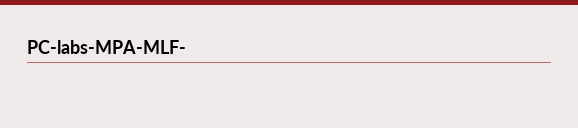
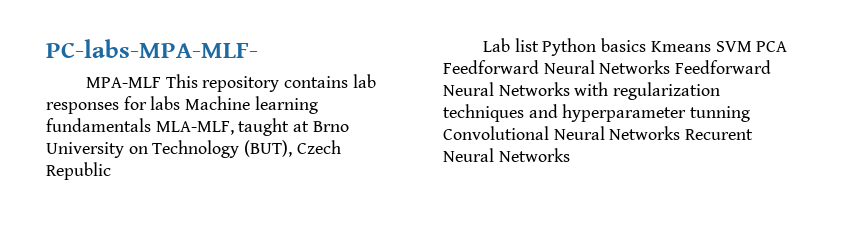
(186, 47) none -> [86,74,376,92] [46,96,318,114] [46,118,349,136] [46,140,341,158] [46,162,111,180] [483,38,788,56] [443,60,772,74] [443,82,721,100] [443,104,751,122] [443,126,754,140] [443,148,570,162] // MPA-MLF This repository contains lab responses for labs Machine learning fundamentals MLA-MLF, taught at Brno University on Technology (BUT), Czech Republic // Lab list Python basics Kmeans SVM PCA Feedforward Neural Networks Feedforward Neural Networks with regularization techniques and hyperparameter tunning Convolutional Neural Networks Recurent Neural Networks

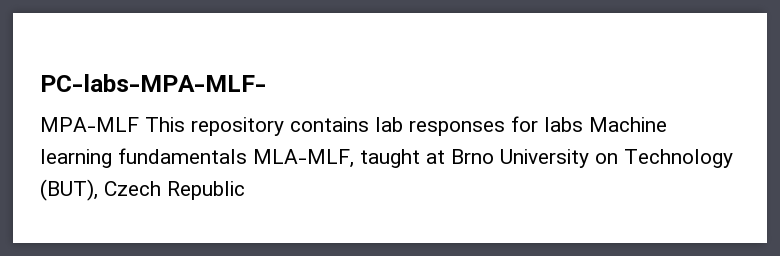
[483,38,788,56] [443,60,772,74] [443,82,721,100] [443,104,751,122] [443,126,754,140] [443,148,570,162] // Lab list Python basics Kmeans SVM PCA Feedforward Neural Networks Feedforward Neural Networks with regularization techniques and hyperparameter tunning Convolutional Neural Networks Recurent Neural Networks -> (245, 190) none

